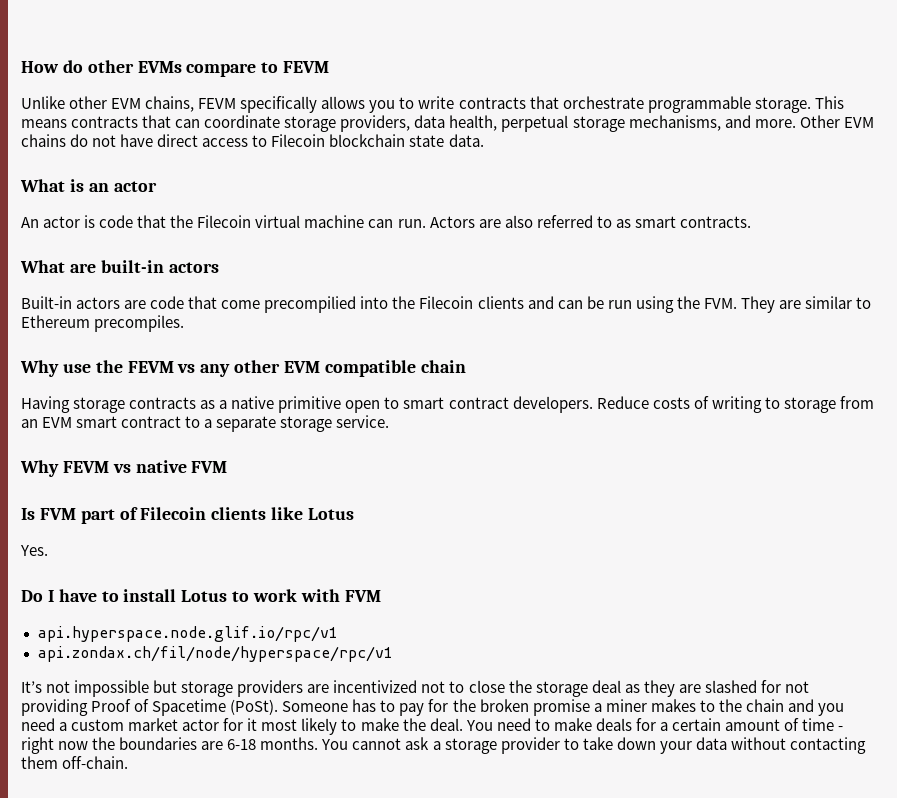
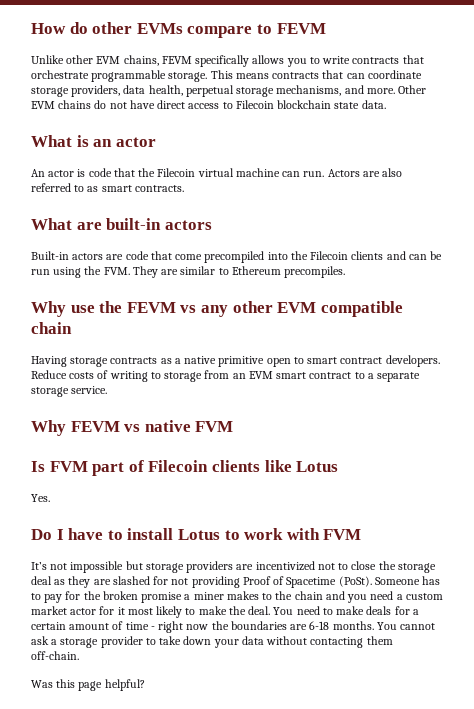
[264,296,357,313] precompilied -> [204,251,265,263] precompiled
[37,626,338,642] [37,646,393,662] // api.hyperspace.node.glif.io/rpc/v1 // api.zondax.ch/fil/node/hyperspace/rpc/v1 -> (362, 534) none
(129, 762) none -> [31,679,145,691] // Was this page helpful?

